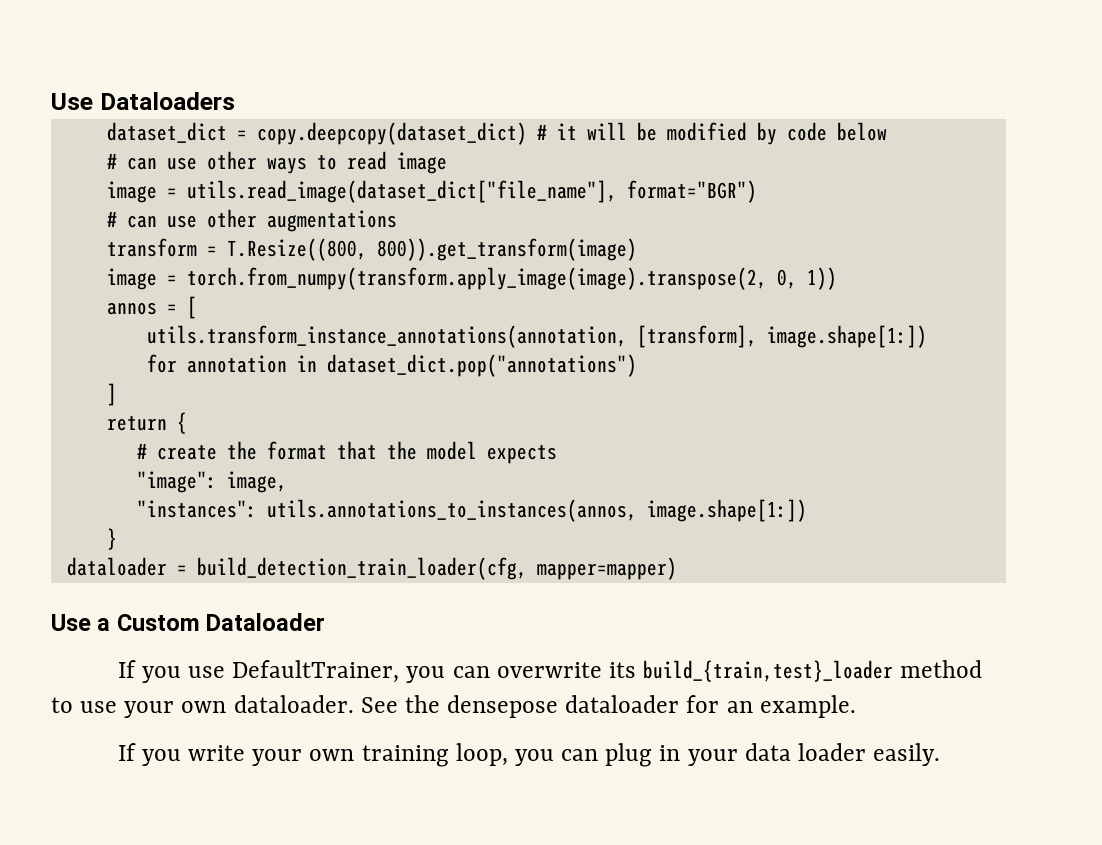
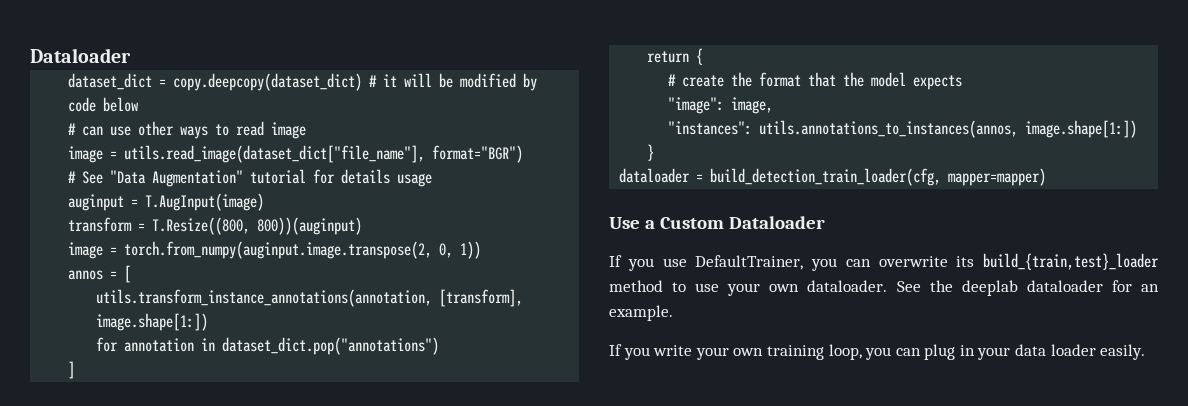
[51,92,235,110] Use Dataloaders -> [30,48,131,63] Dataloader
[126,209,397,232] can use other augmentations -> [82,169,433,187] [68,193,265,211] See "Data Augmentation" tutorial for details usage // auginput = T.AugInput(image)
[376,238,637,261] [106,267,767,290] 800)).get_transform(image) // image = torch.from_numpy(transform.apply_image(image).transpose(2, -> [257,217,363,235] [68,241,433,259] 800))(auginput) // image = torch.from_numpy(auginput.image.transpose(2,
[447,695,559,718] densepose -> [961,280,1018,296] deeplab

